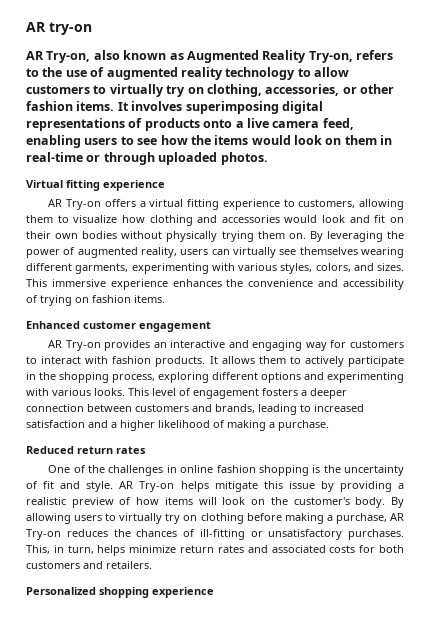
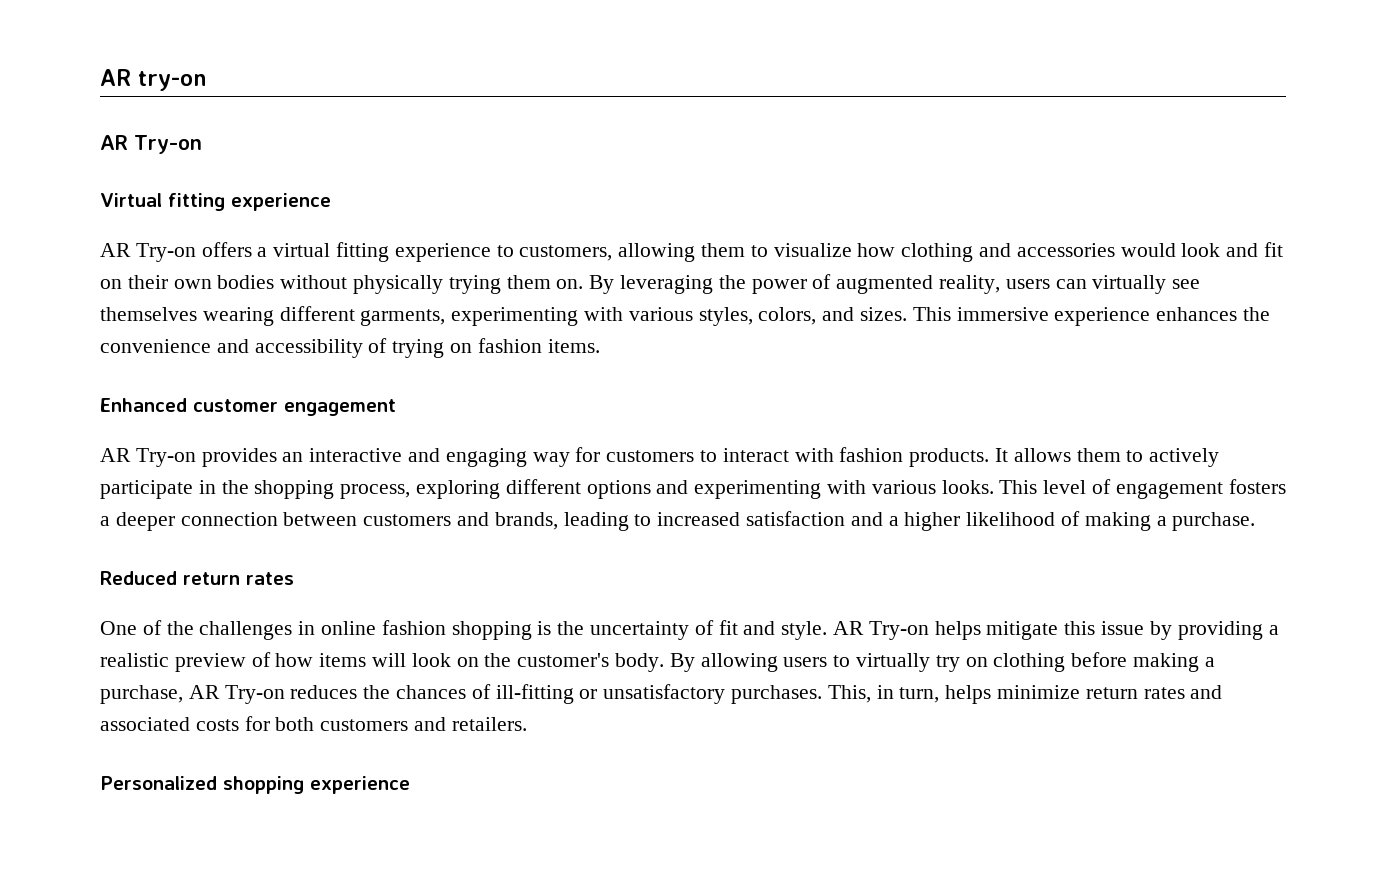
[46,50,393,63] [26,67,349,80] [26,84,394,97] [26,101,323,114] [26,118,354,131] [26,135,393,148] [26,152,268,165] Try-on, also known as Augmented Reality Try-on, refers to the use of augmented reality technology to allow customers to virtually try on clothing, accessories, or other fashion items. It involves superimposing digital representations of products onto a live camera feed, enabling users to see how the items would look on them in real-time or through uploaded photos. -> [134,135,202,154] Try-on

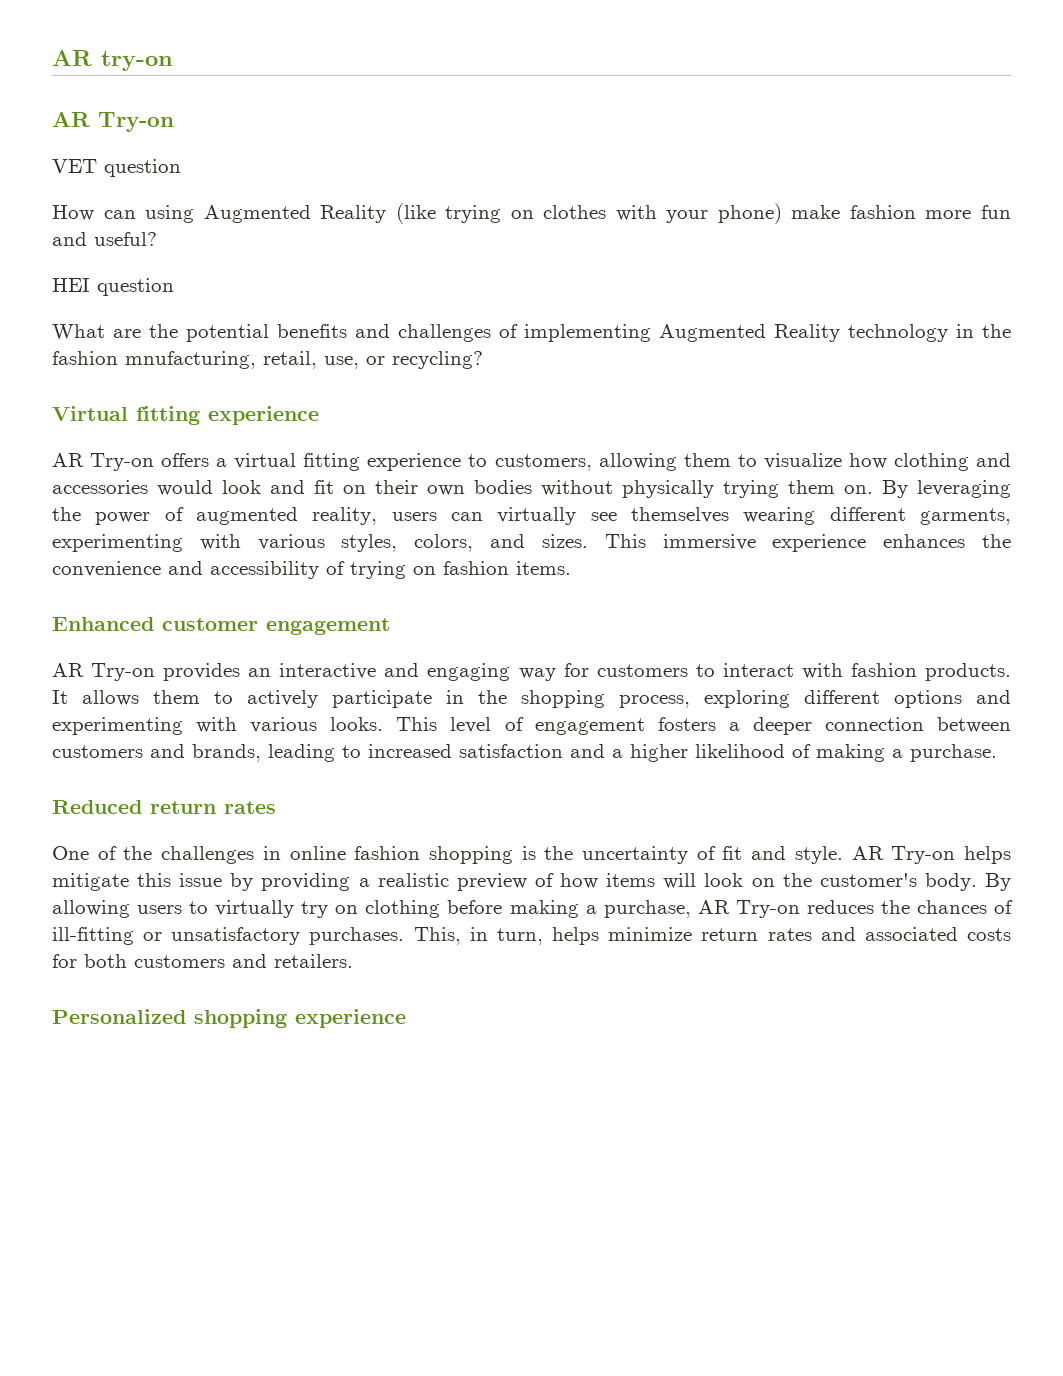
(202, 144) none -> [52,159,181,177] [52,203,1011,224] [52,232,157,246] [52,278,174,296] [52,324,1011,342] [52,351,483,369] // VET question // How can using Augmented Reality (like trying on clothes with your phone) make fashion more fun and useful? // HEI question // What are the potential benefits and challenges of implementing Augmented Reality technology in the fashion mnufacturing, retail, use, or recycling?

